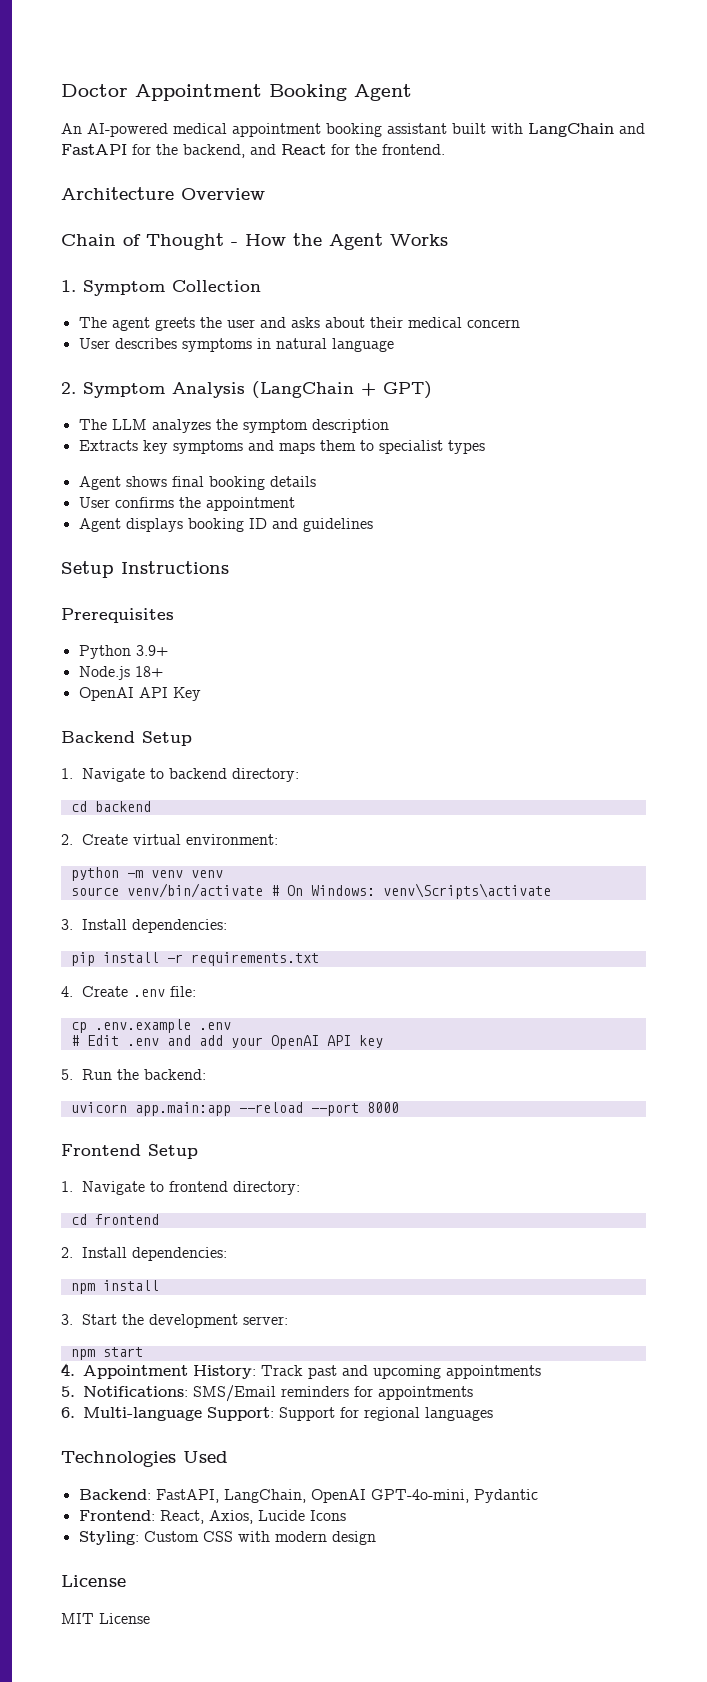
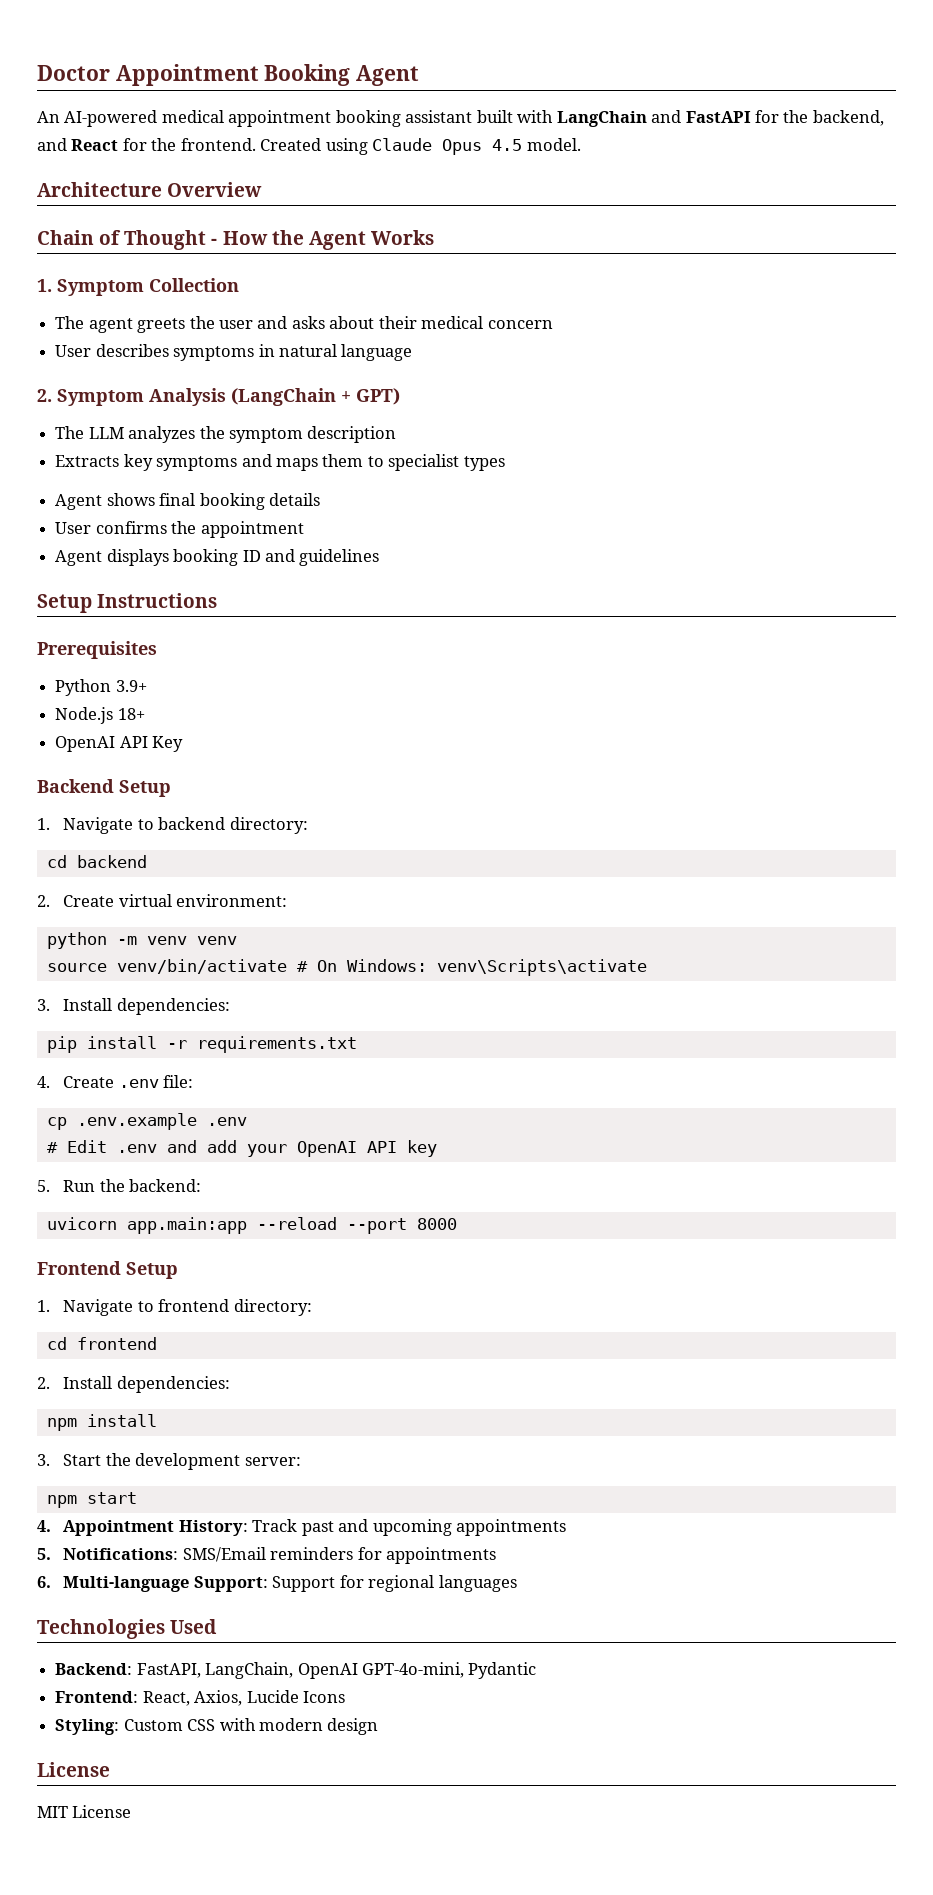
(445, 149) none -> [260,138,581,155] Created using Claude Opus 4.5 model.

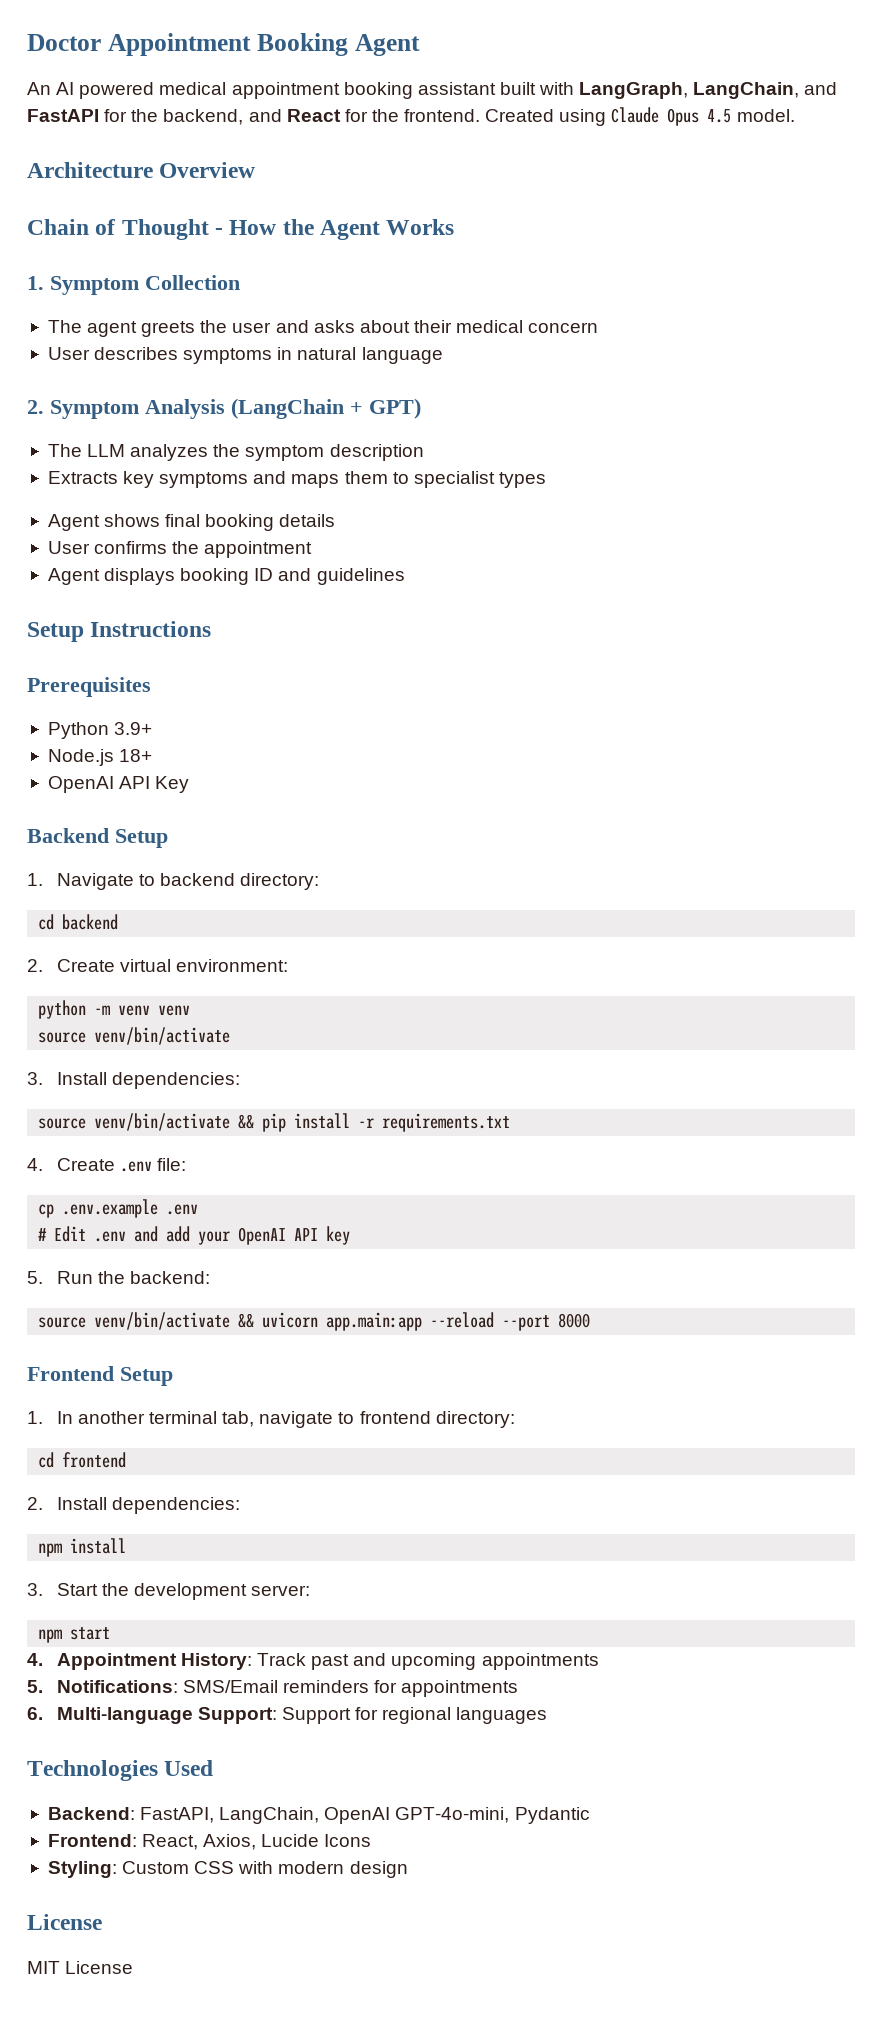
[64,110,158,127] AI-powered -> [56,82,155,99] AI powered
[556,111,647,127] LangChain -> [579,82,800,99] LangGraph, LangChain,
[296,959,647,976] # On Windows: venv\Scripts\activate -> (231, 1036) none
(230, 1006) none -> [38,1113,255,1131] source venv/bin/activate &&
(202, 1185) none -> [38,1312,255,1330] source venv/bin/activate &&
[63,1299,134,1316] Navigate -> [56,1411,334,1428] In another terminal tab, navigate

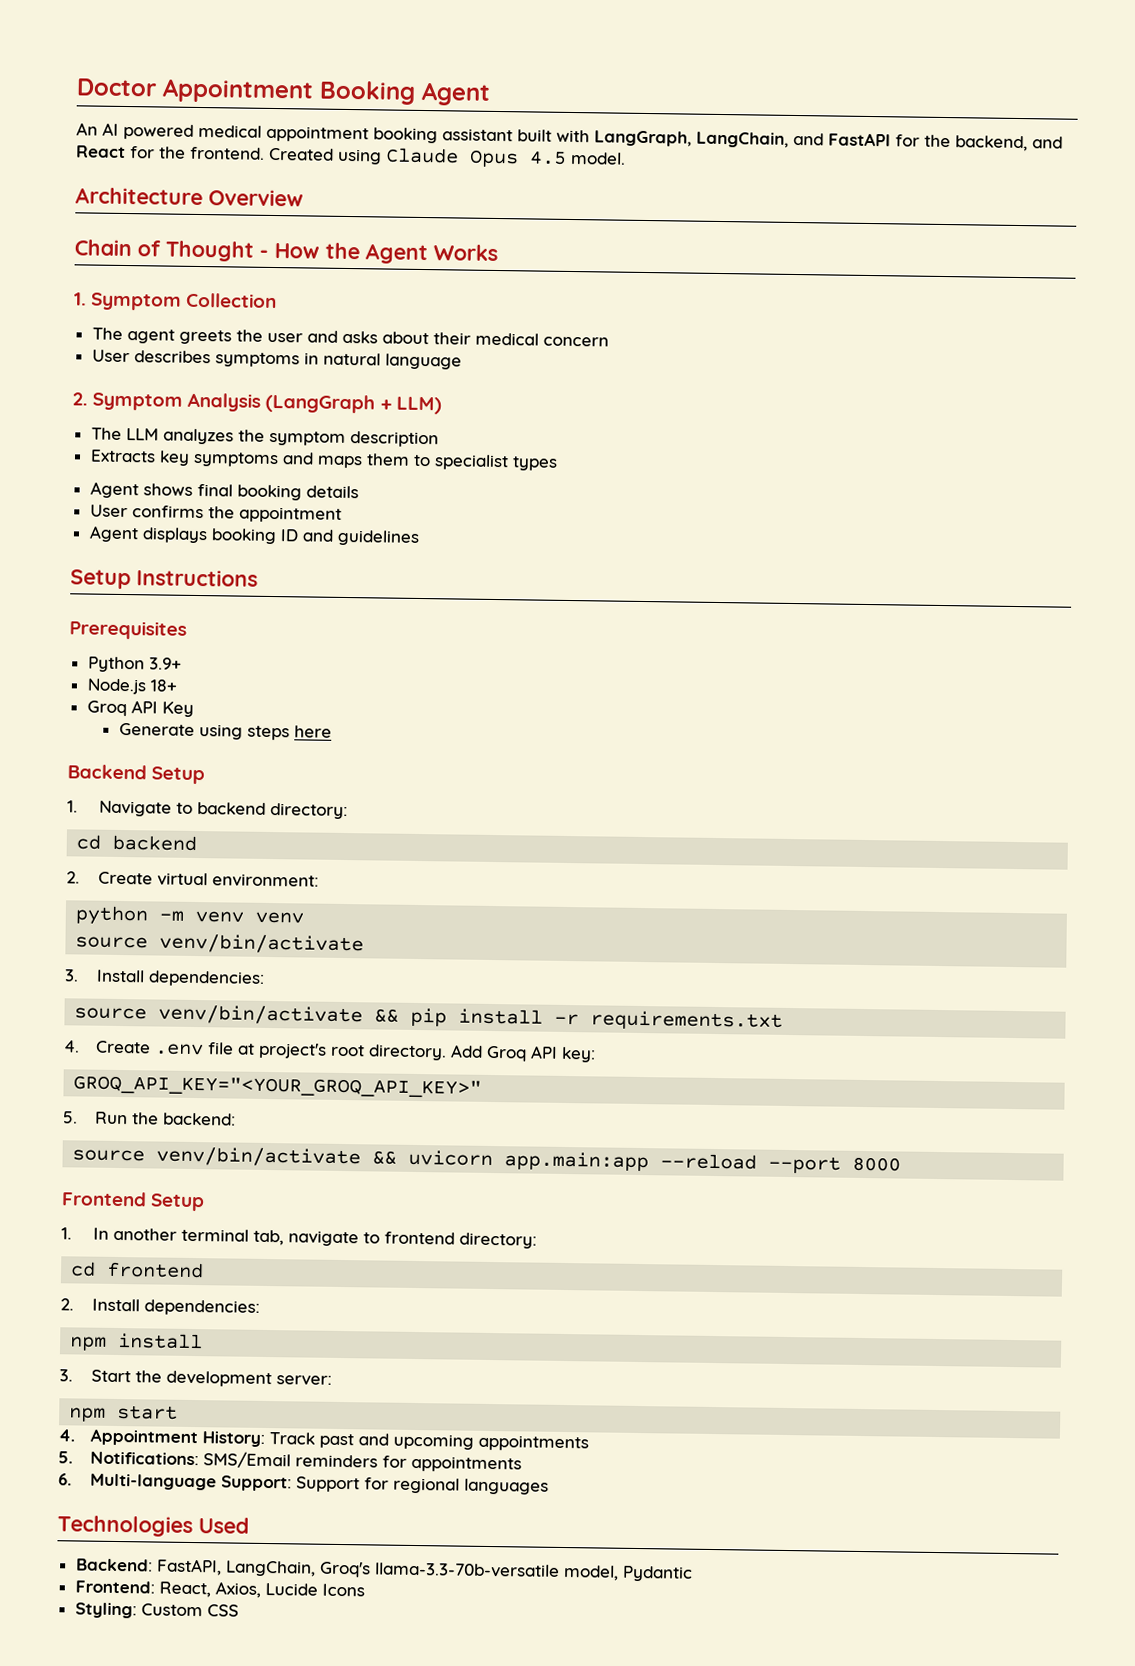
[231,398,421,419] (LangChain + GPT) -> [265,393,442,415] (LangGraph + LLM)
[47,776,114,793] OpenAI -> [86,700,127,717] Groq
(190, 784) none -> [118,722,332,741] // Generate using steps here
[157,1158,187,1171] [38,1199,199,1218] [38,1226,351,1245] file: // cp .env.example .env // # Edit .env and add your OpenAI API key -> [207,1042,597,1063] [73,1075,483,1098] file at project's root directory. Add Groq API key: // GROQ_API_KEY="<YOUR_GROQ_API_KEY>"
[324,1807,510,1824] OpenAI GPT-4o-mini, -> [318,1561,619,1581] Groq's llama-3.3-70b-versatile model,
[238,1861,408,1878] [27,1914,102,1930] [27,1961,134,1974] with modern design // License // MIT License -> (239, 1610) none

